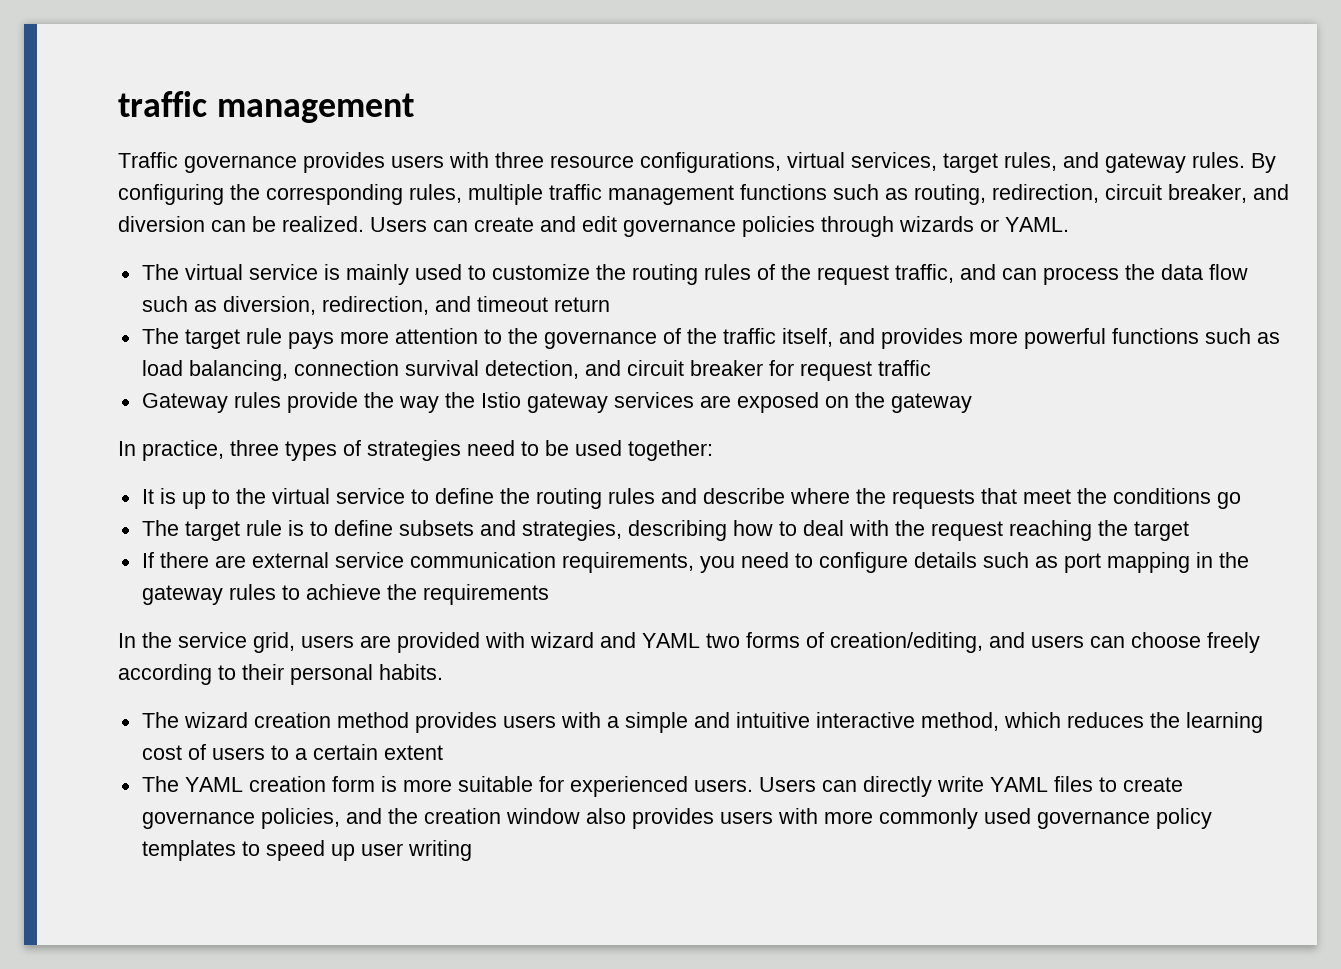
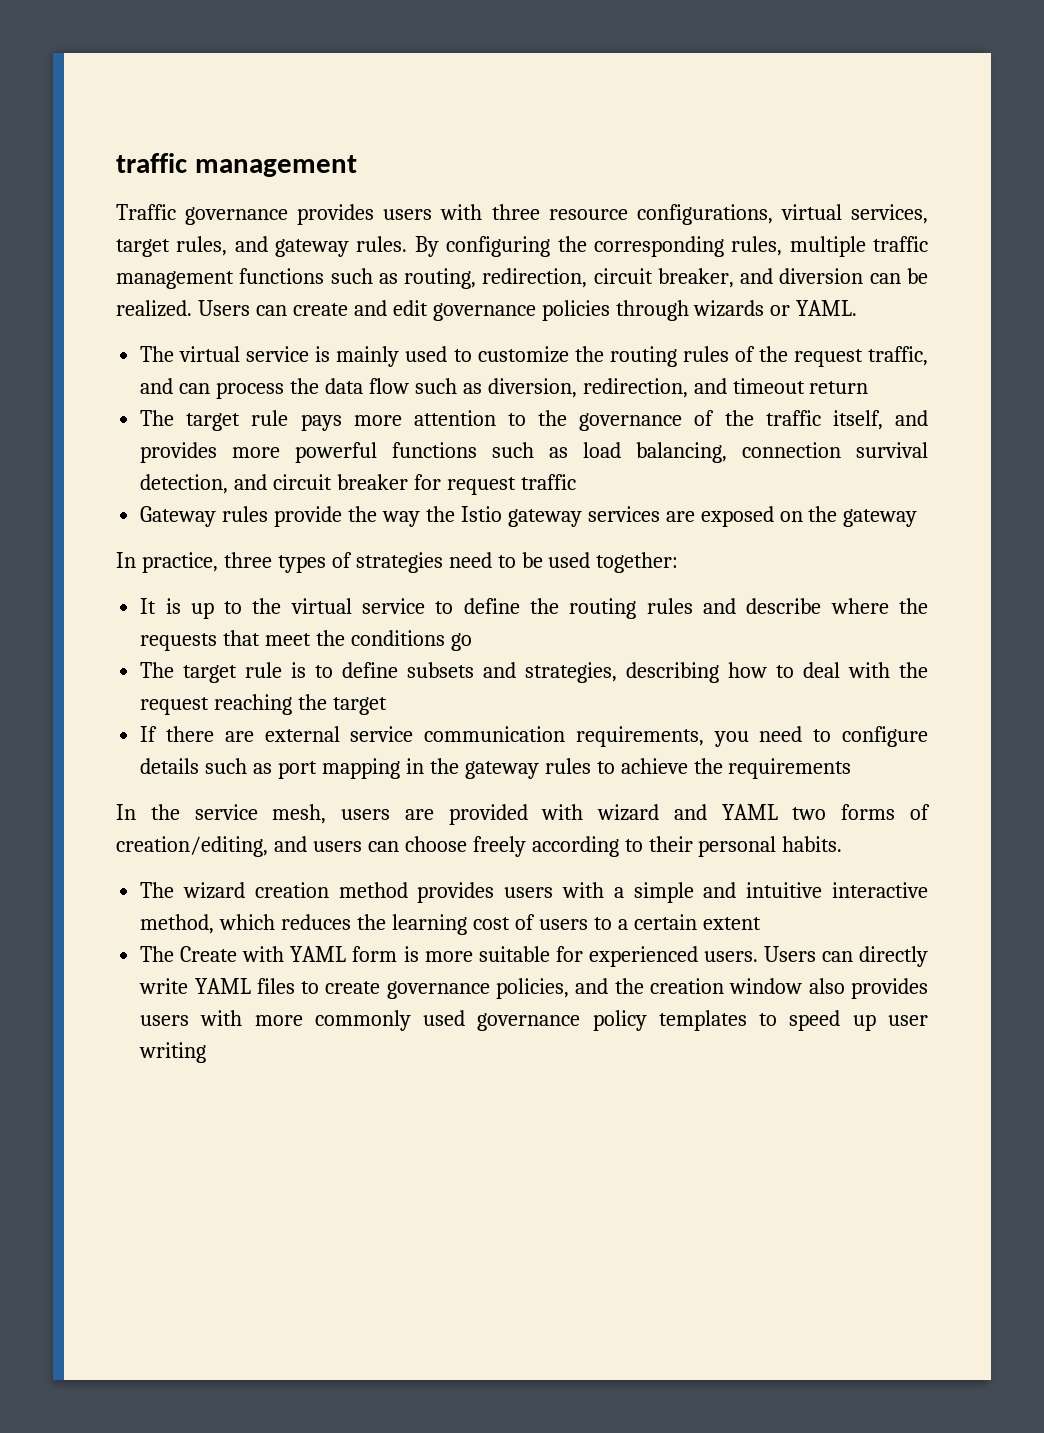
[253,632,295,653] grid, -> [272,804,327,824] mesh,
[184,776,326,792] YAML creation -> [180,946,347,962] Create with YAML

